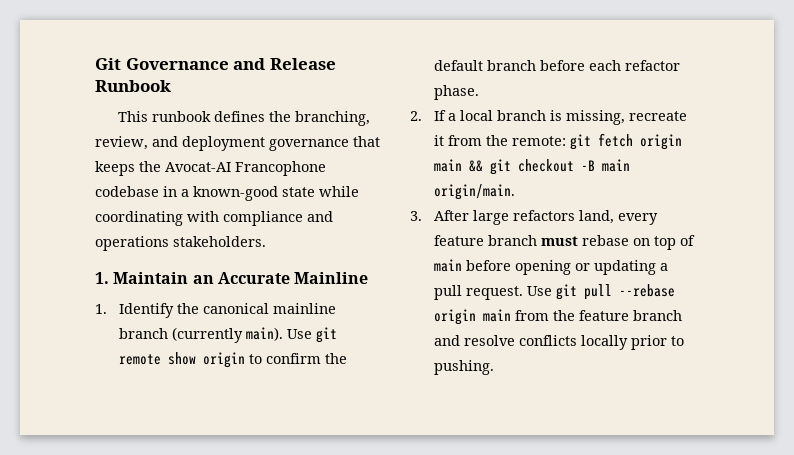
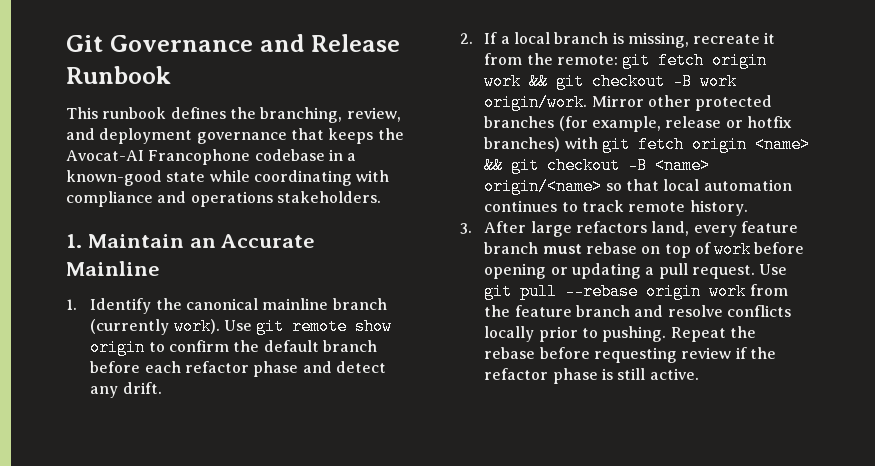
[245,327,283,341] main). -> [173,318,220,335] work).
[433,85,479,100] phase. -> [253,361,386,377] [90,382,162,398] phase and detect any drift.
[433,159,630,175] [433,184,515,200] main && git checkout -B main origin/main. -> [484,73,738,90] [484,94,773,111] [484,116,792,132] [484,136,810,153] [484,157,711,174] [484,178,792,195] [484,200,748,216] work && git checkout -B work origin/work. Mirror other protected branches (for example, release or hotfix branches) with git fetch origin <name> && git checkout -B <name> origin/<name> so that local automation continues to track remote history.
[433,259,462,272] main -> [714,241,752,258] work
[482,309,511,322] main -> [709,283,747,300] work
(494, 367) none -> [670,326,756,342] [484,347,776,363] [484,368,699,384] Repeat the rebase before requesting review if the refactor phase is still active.

